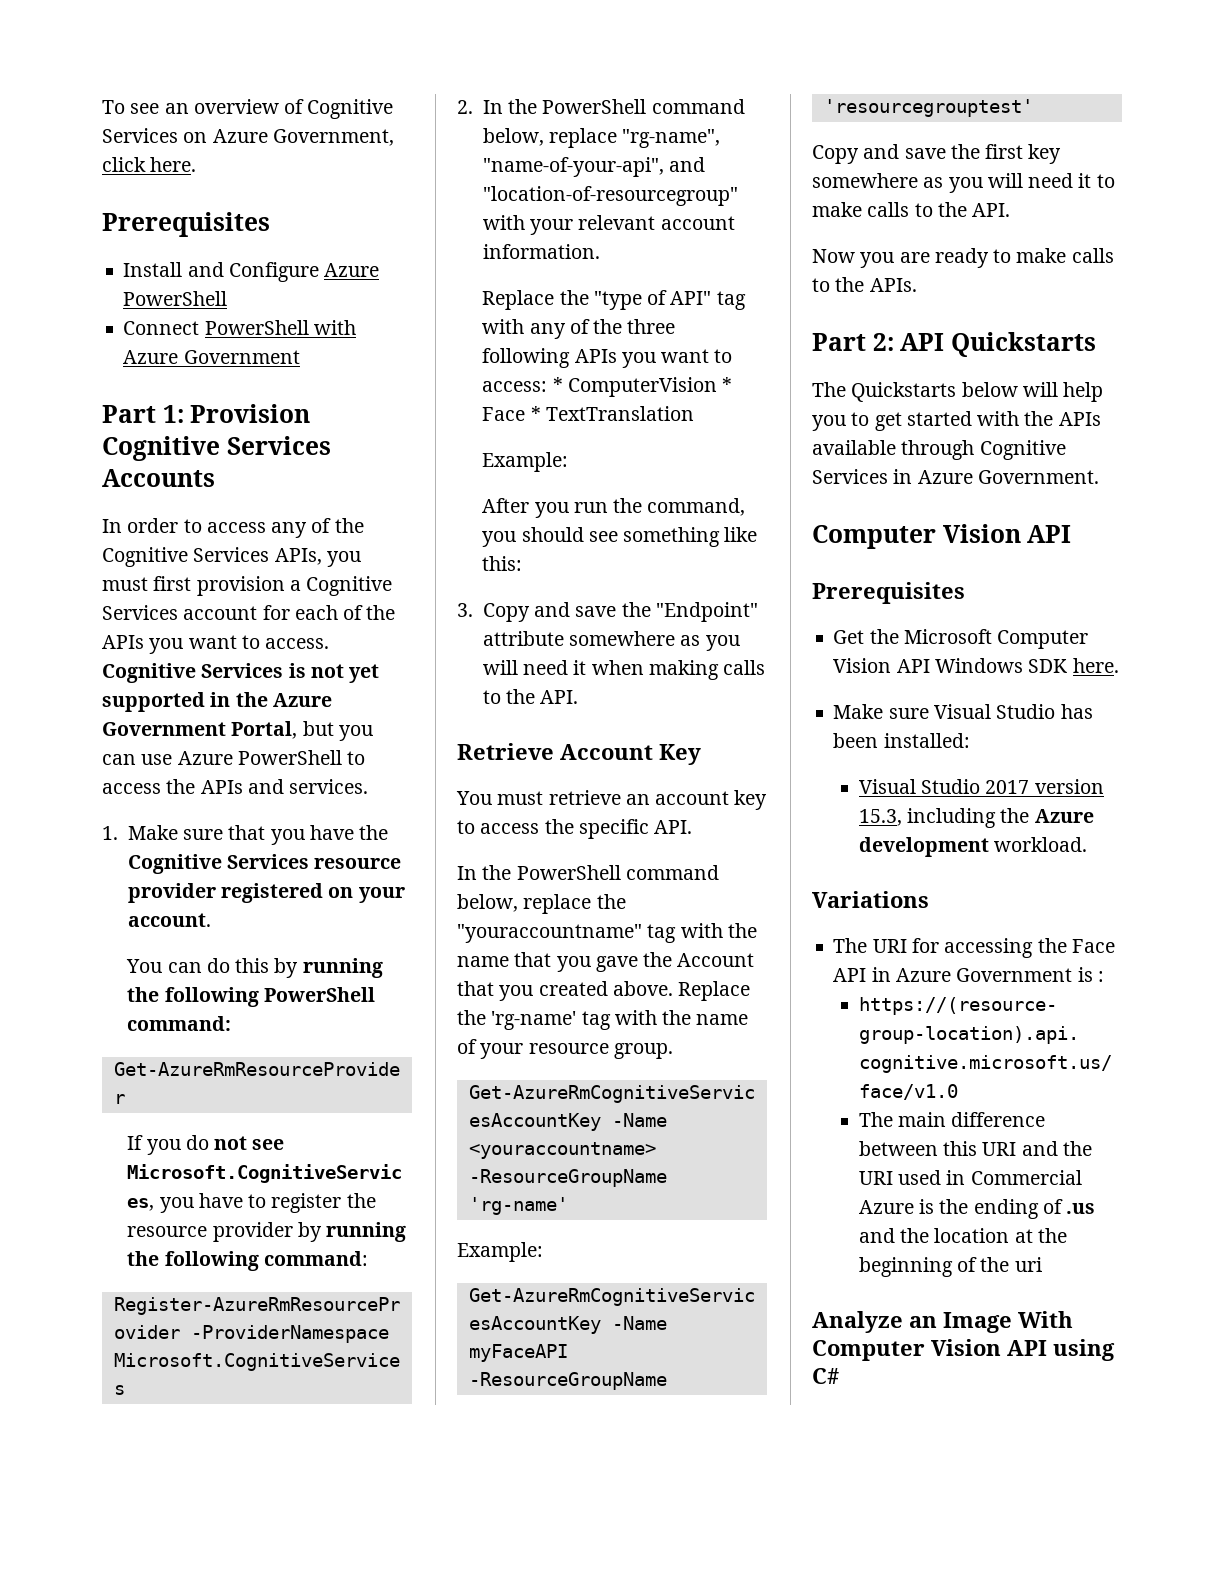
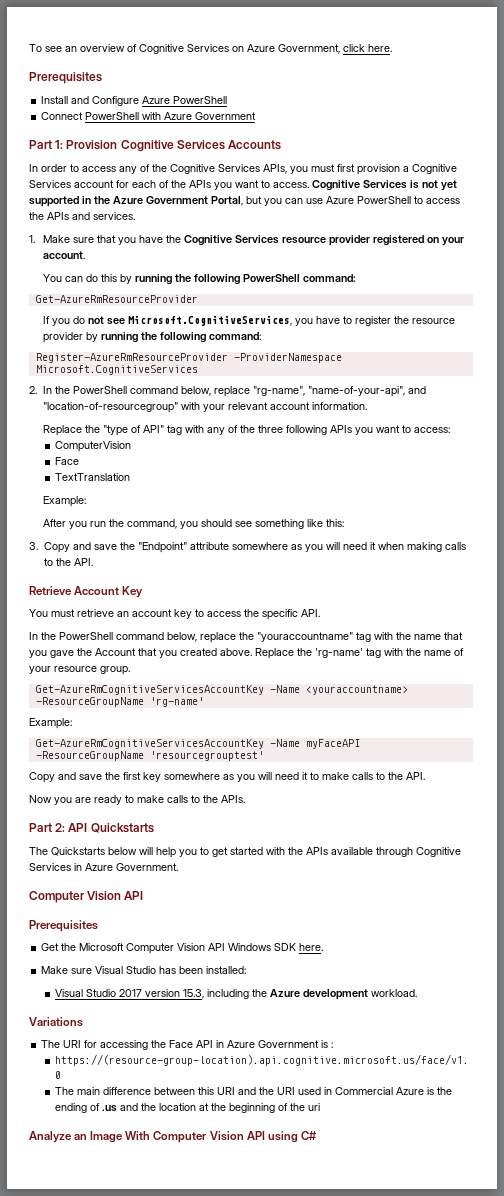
[552,377,563,392] * -> (451, 430) //
[722,377,733,392] [482,406,541,421] * Face * -> [55,457,80,465] // Face //

